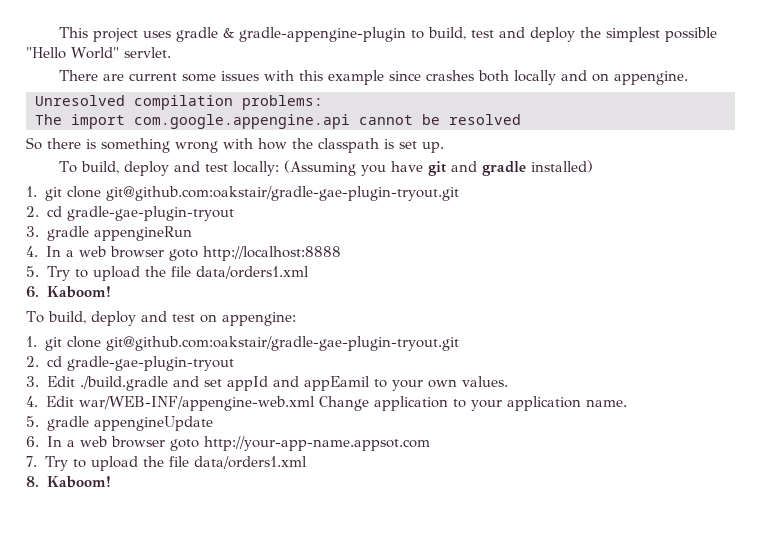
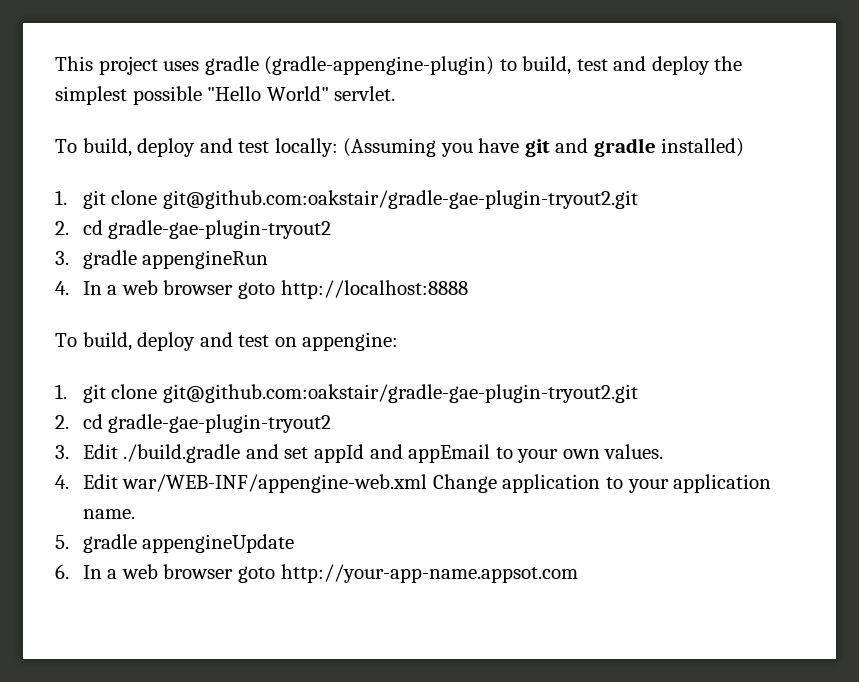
[222,27,406,42] & gradle-appengine-plugin -> [264,56,495,75] (gradle-appengine-plugin)
[58,70,688,85] [35,95,323,110] [35,114,521,129] [26,137,444,153] // There are current some issues with this example since crashes both locally and on appengine. // Unresolved compilation problems: // The import com.google.appengine.api cannot be resolved // So there is something wrong with how the classpath is set up. -> (396, 93) none
[105,186,459,201] [26,206,234,221] git@github.com:oakstair/gradle-gae-plugin-tryout.git // 2. cd gradle-gae-plugin-tryout -> [162,190,638,209] [55,220,332,239] git@github.com:oakstair/gradle-gae-plugin-tryout2.git // 2. cd gradle-gae-plugin-tryout2
[26,266,310,281] [26,286,111,298] // 5. Try to upload the file data/orders1.xml // 6. Kaboom! -> (468, 289) none
[105,336,459,351] [26,356,234,371] git@github.com:oakstair/gradle-gae-plugin-tryout.git // 2. cd gradle-gae-plugin-tryout -> [162,384,638,403] [55,414,332,433] git@github.com:oakstair/gradle-gae-plugin-tryout2.git // 2. cd gradle-gae-plugin-tryout2
[303,376,370,391] appEamil -> [408,444,491,463] appEmail
[26,456,308,471] [26,476,111,488] // 7. Try to upload the file data/orders1.xml // 8. Kaboom! -> (578, 573) none

